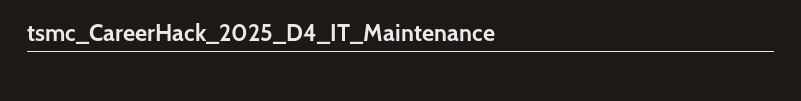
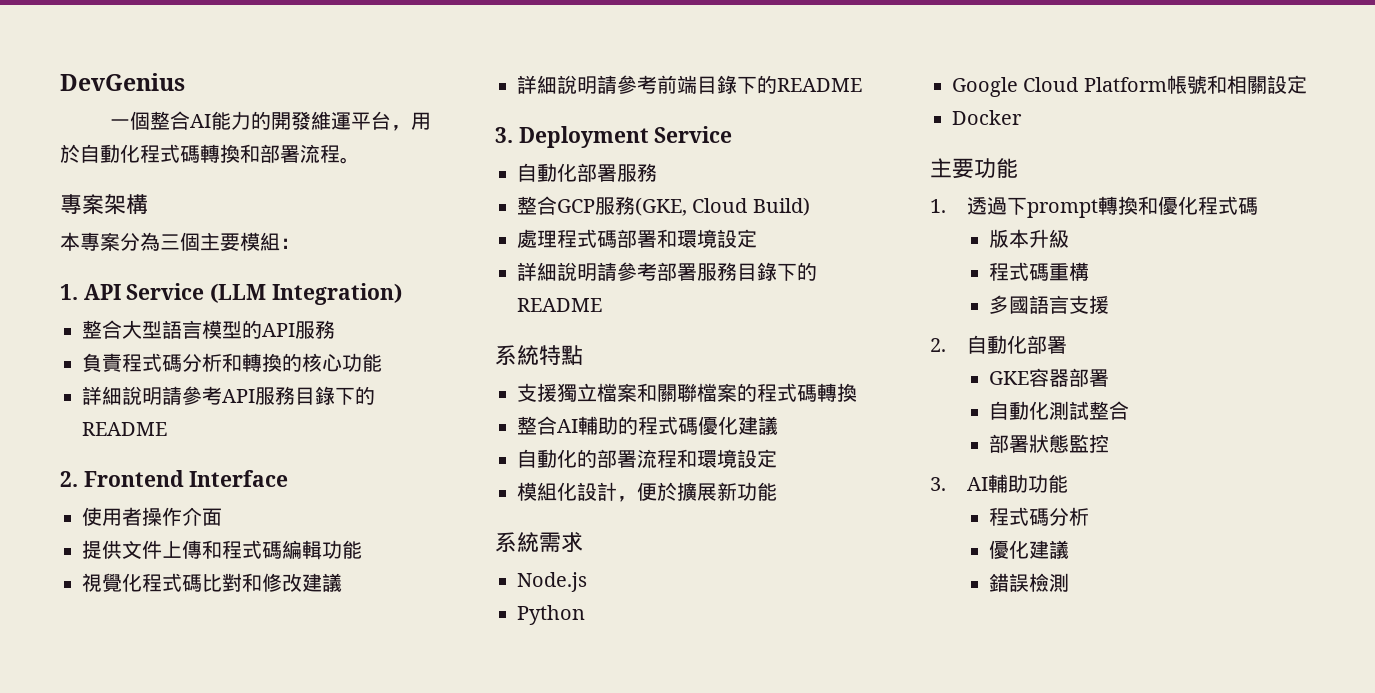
[27,23,495,44] tsmc_CareerHack_2025_D4_IT_Maintenance -> [60,73,185,91] [110,111,432,131] [60,144,360,164] [60,194,148,215] [60,232,300,251] [60,283,402,305] [82,320,335,339] [82,353,382,372] [82,386,375,405] [82,422,167,436] [60,470,289,487] [82,507,222,526] [82,540,362,560] [82,573,342,592] [517,75,862,94] [495,126,733,148] [517,163,657,182] [517,196,810,216] [517,229,757,248] [517,262,817,281] [517,298,602,312] [495,345,583,365] [517,383,857,402] [517,416,778,435] [517,449,777,468] [517,482,777,502] [495,532,583,553] [517,572,587,592] [517,605,585,625] [952,75,1307,97] [952,110,1022,125] [930,158,1018,179] [930,196,1258,218] [988,229,1069,248] [988,262,1089,281] [988,295,1109,314] [930,335,1067,354] [988,368,1109,387] [988,401,1129,420] [988,434,1109,453] [930,474,1068,493] [988,507,1089,526] [988,540,1069,559] [988,573,1069,592] DevGenius // 一個整合AI能力的開發維運平台，用於自動化程式碼轉換和部署流程。 // 專案架構 // 本專案分為三個主要模組： // 1. API Service (LLM Integration) // 整合大型語言模型的API服務 // 負責程式碼分析和轉換的核心功能 // 詳細說明請參考API服務目錄下的README // 2. Frontend Interface // 使用者操作介面 // 提供文件上傳和程式碼編輯功能 // 視覺化程式碼比對和修改建議 // 詳細說明請參考前端目錄下的README // 3. Deployment Service // 自動化部署服務 // 整合GCP服務(GKE, Cloud Build) // 處理程式碼部署和環境設定 // 詳細說明請參考部署服務目錄下的README // 系統特點 // 支援獨立檔案和關聯檔案的程式碼轉換 // 整合AI輔助的程式碼優化建議 // 自動化的部署流程和環境設定 // 模組化設計，便於擴展新功能 // 系統需求 // Node.js // Python // Google Cloud Platform帳號和相關設定 // Docker // 主要功能 // 1.透過下prompt轉換和優化程式碼 // 版本升級 // 程式碼重構 // 多國語言支援 // 2.自動化部署 // GKE容器部署 // 自動化測試整合 // 部署狀態監控 // 3. AI輔助功能 // 程式碼分析 // 優化建議 // 錯誤檢測

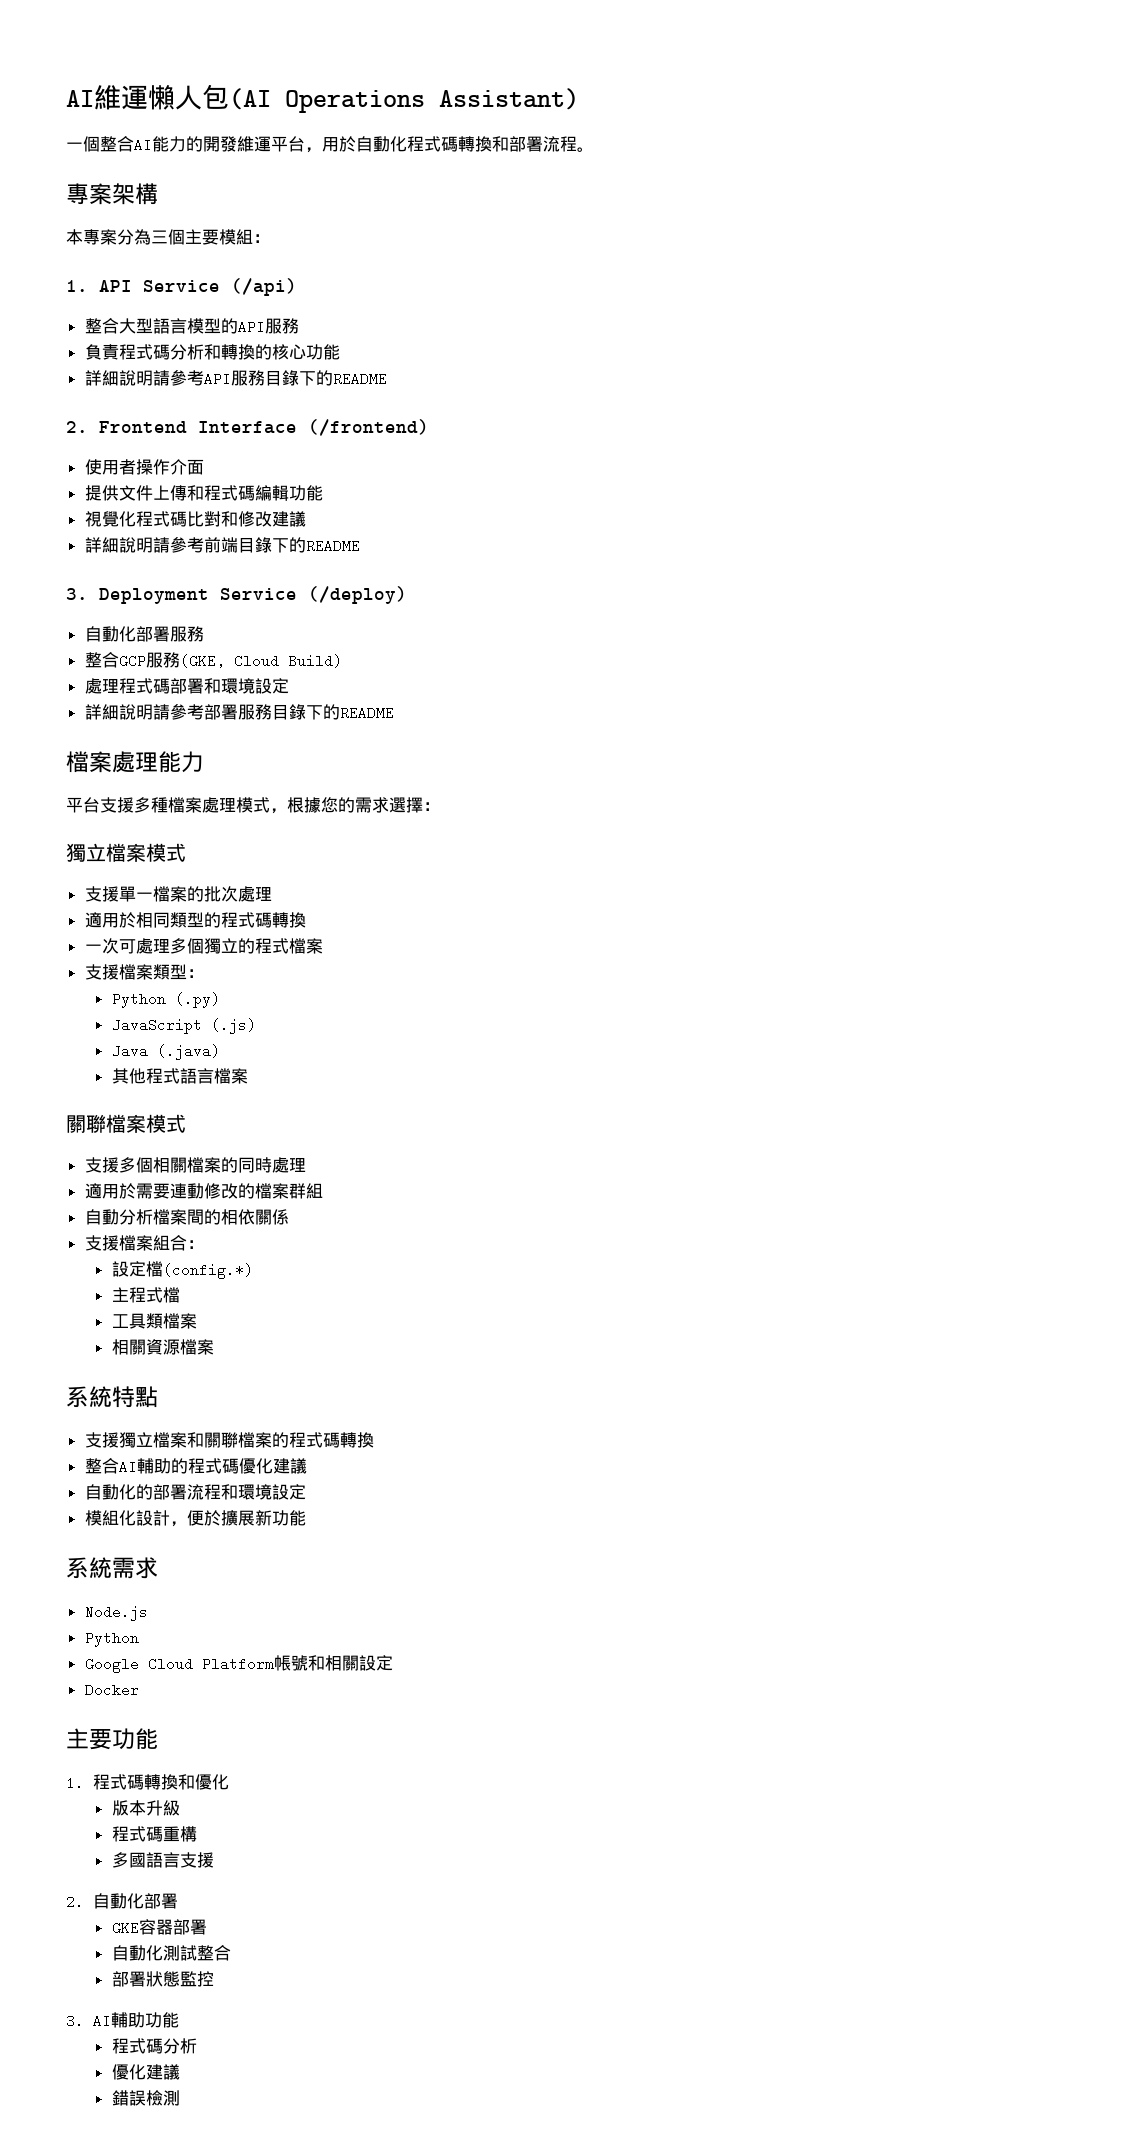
[60,73,185,91] DevGenius -> [66,84,579,113] AI維運懶人包(AI Operations Assistant)
[210,283,402,305] (LLM Integration) -> [231,278,297,296] (/api)
(289, 478) none -> [308,419,429,436] (/frontend)
(733, 134) none -> [308,586,407,604] (/deploy)
(602, 305) none -> [66,751,204,773] [66,797,440,814] [66,843,186,862] [84,886,272,902] [84,912,306,928] [84,938,323,954] [84,964,204,980] [111,992,220,1008] [111,1018,256,1034] [111,1044,220,1060] [111,1068,248,1084] [66,1114,186,1133] [84,1157,306,1173] [84,1183,323,1199] [84,1209,289,1225] [84,1235,204,1251] [111,1261,253,1279] [111,1287,180,1303] [111,1313,197,1329] [111,1339,214,1355] // 檔案處理能力 // 平台支援多種檔案處理模式，根據您的需求選擇： // 獨立檔案模式 // 支援單一檔案的批次處理 // 適用於相同類型的程式碼轉換 // 一次可處理多個獨立的程式檔案 // 支援檔案類型： // Python (.py) // JavaScript (.js) // Java (.java) // 其他程式語言檔案 // 關聯檔案模式 // 支援多個相關檔案的同時處理 // 適用於需要連動修改的檔案群組 // 自動分析檔案間的相依關係 // 支援檔案組合： // 設定檔(config.*) // 主程式檔 // 工具類檔案 // 相關資源檔案
[966,197,1098,218] 透過下prompt -> [93,1774,145,1790] 程式碼
[1197,196,1258,215] 程式碼 -> (230, 1782) none

